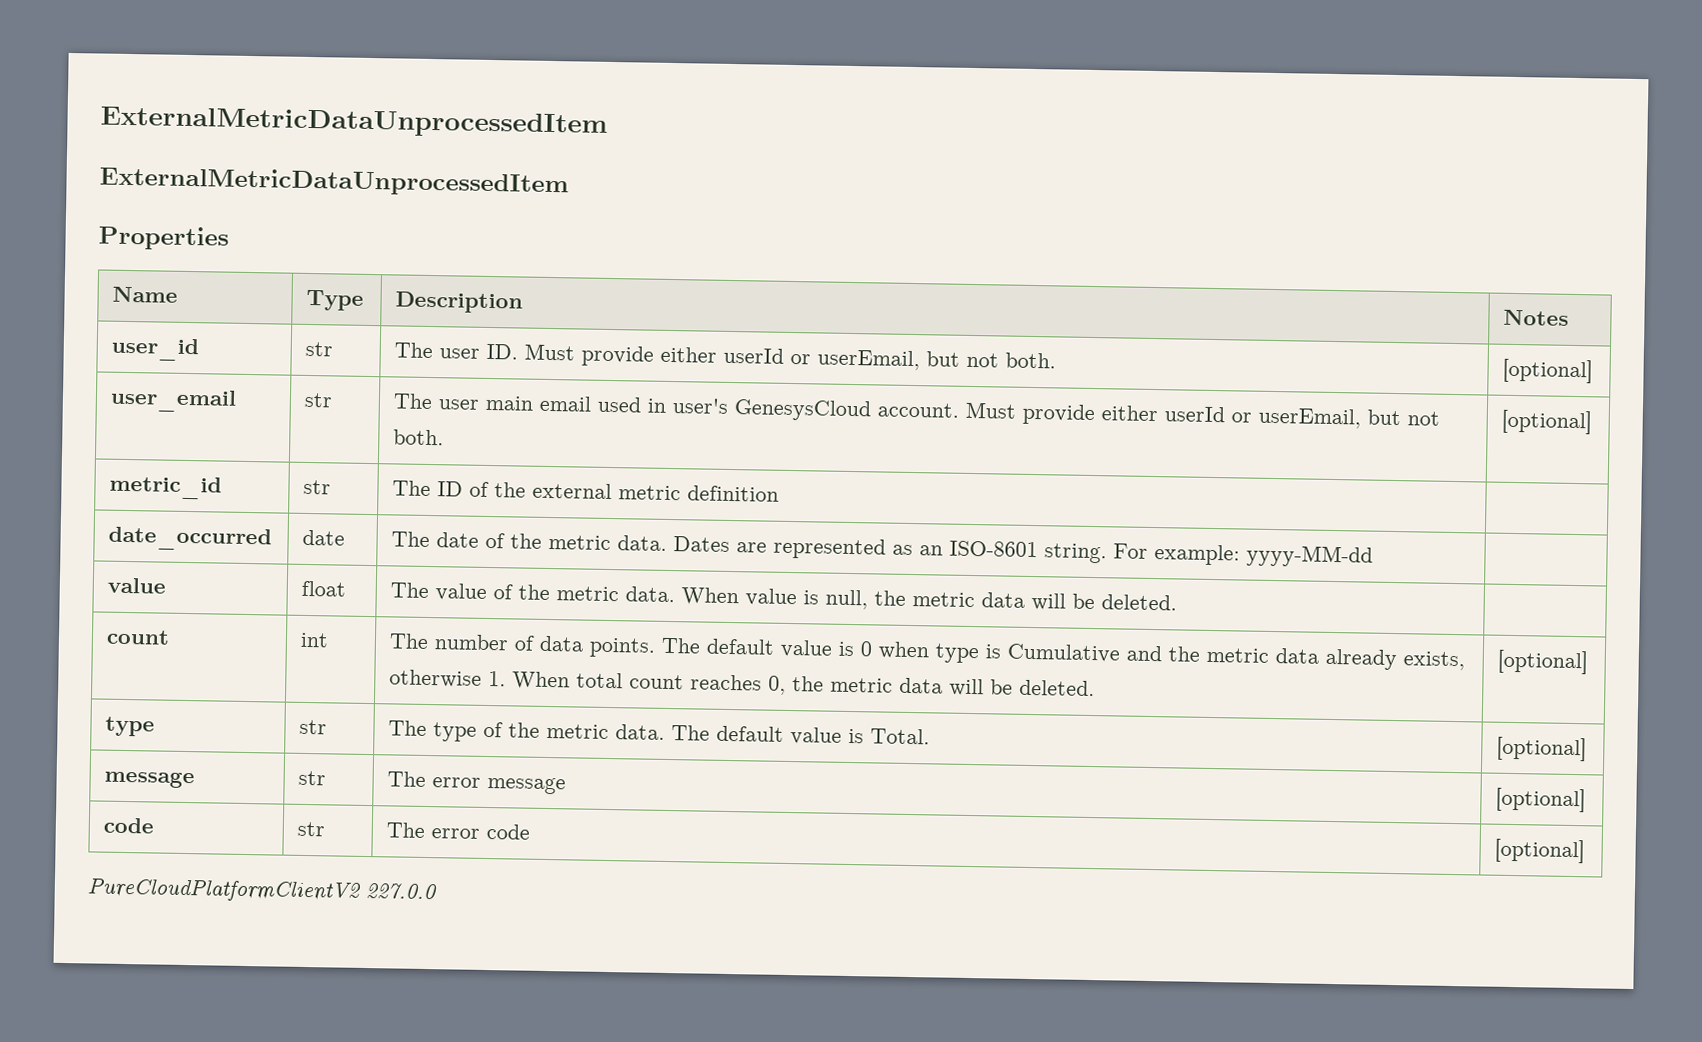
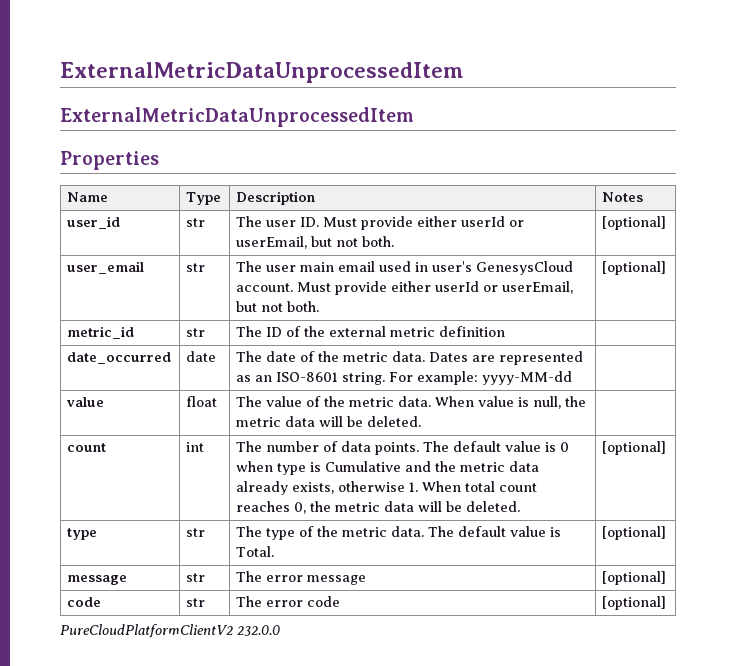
[365,883,437,900] 227.0.0 -> [237,625,280,636] 232.0.0

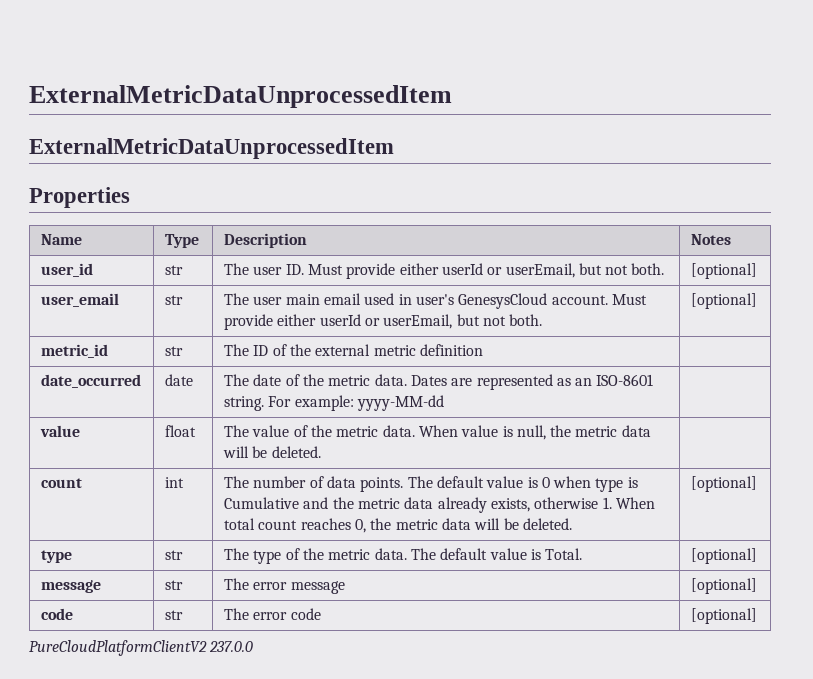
[237,625,280,636] 232.0.0 -> [209,641,254,652] 237.0.0

